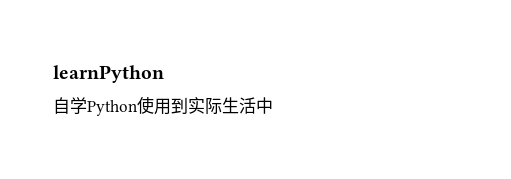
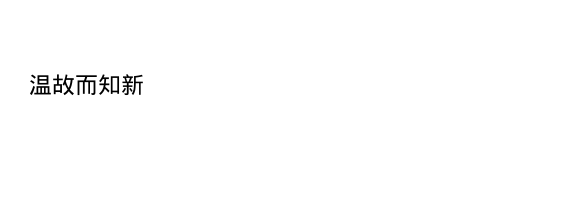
[53,65,164,83] [53,96,273,116] learnPython // 自学Python使用到实际生活中 -> [29,74,144,96] 温故而知新

